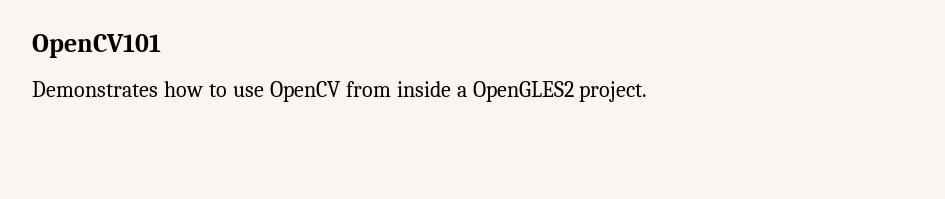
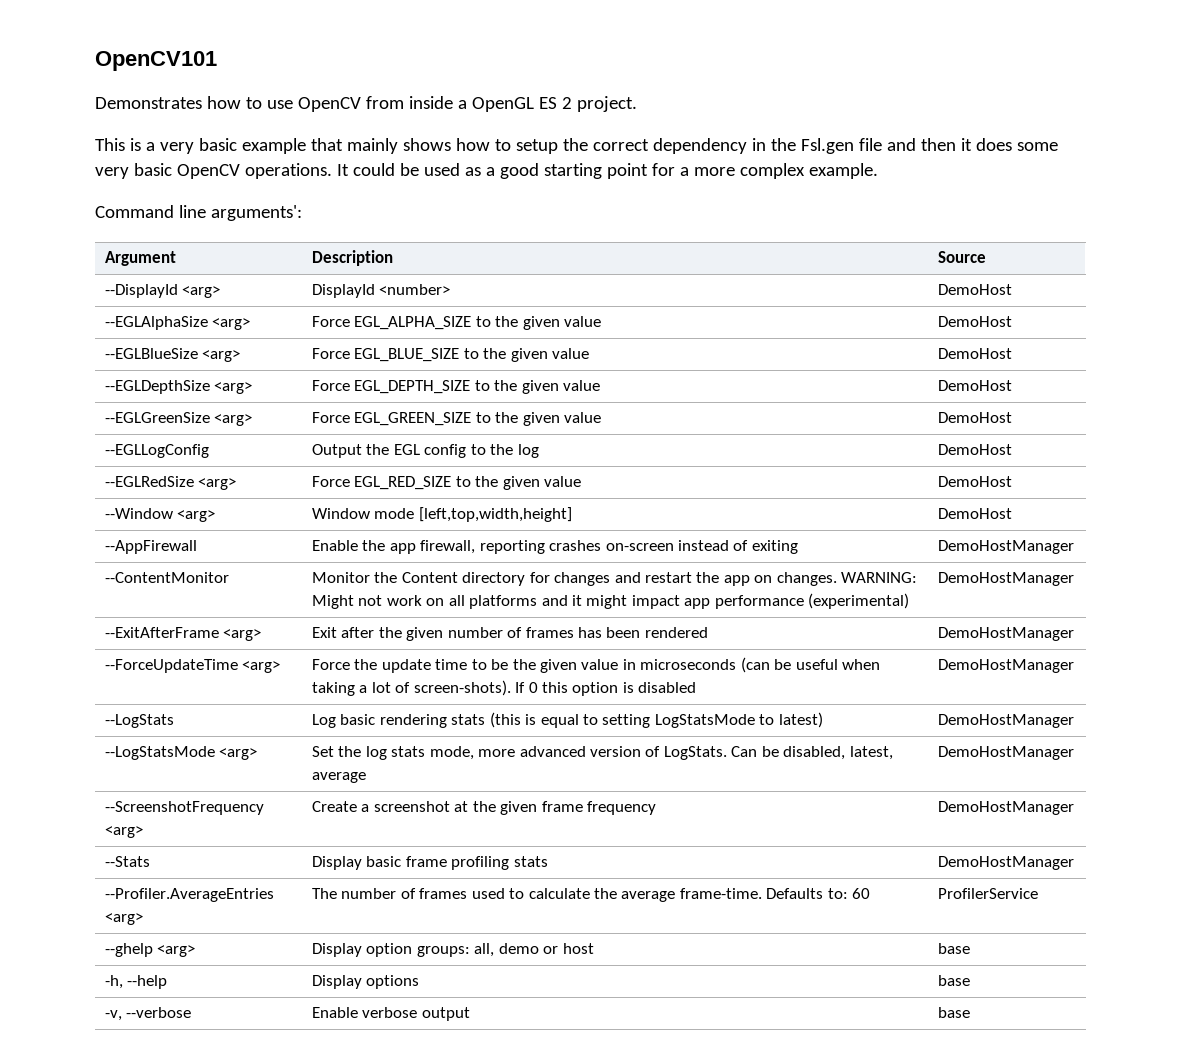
[472,81,648,102] OpenGLES2 project. -> [471,96,637,112] [95,138,1058,154] [95,163,878,179] [95,205,302,221] [104,251,176,266] [311,250,393,266] [937,251,986,263] [104,284,221,298] [311,284,451,298] [937,284,1012,295] [104,316,251,330] [311,316,602,330] [937,316,1012,327] [104,348,241,362] [311,348,590,362] [937,348,1012,359] [104,380,253,394] [311,380,601,394] [937,380,1012,391] [104,412,253,426] [311,412,602,426] [937,412,1012,423] [104,444,209,458] [311,444,539,458] [937,444,1012,455] [104,476,237,490] [311,476,582,490] [937,476,1012,487] [104,508,216,522] [311,507,572,522] [937,508,1012,519] [104,540,197,554] [311,540,798,554] [937,540,1074,554] [104,572,229,583] [311,572,918,586] [311,593,910,609] [937,572,1074,586] [104,627,262,641] [311,627,708,641] [937,627,1074,641] [104,659,281,673] [311,657,881,673] [311,680,697,696] [937,659,1074,673] [104,714,174,728] [311,712,823,728] [937,714,1074,728] [104,746,258,760] [311,746,893,760] [311,772,366,783] [937,746,1074,760] [104,801,264,815] [104,826,143,838] [311,801,656,815] [937,801,1074,815] [104,856,150,867] [311,856,548,870] [937,856,1074,870] [104,888,274,902] [104,913,143,925] [311,888,871,902] [937,888,1038,899] [104,943,196,957] [311,943,594,957] [937,943,970,954] [104,975,168,989] [311,975,420,989] [937,975,970,986] [104,1007,192,1021] [311,1007,470,1021] [937,1007,970,1018] OpenGL ES 2 project. // This is a very basic example that mainly shows how to setup the correct dependency in the Fsl.gen file and then it does some very basic OpenCV operations. It could be used as a good starting point for a more complex example. // Command line arguments': // Argument | Description | Source // --DisplayId <arg> | DisplayId <number> | DemoHost // --EGLAlphaSize <arg> | Force EGL_ALPHA_SIZE to the given value | DemoHost // --EGLBlueSize <arg> | Force EGL_BLUE_SIZE to the given value | DemoHost // --EGLDepthSize <arg> | Force EGL_DEPTH_SIZE to the given value | DemoHost // --EGLGreenSize <arg> | Force EGL_GREEN_SIZE to the given value | DemoHost // --EGLLogConfig | Output the EGL config to the log | DemoHost // --EGLRedSize <arg> | Force EGL_RED_SIZE to the given value | DemoHost // --Window <arg> | Window mode [left,top,width,height] | DemoHost // --AppFirewall | Enable the app firewall, reporting crashes on-screen instead of exiting | DemoHostManager // --ContentMonitor | Monitor the Content directory for changes and restart the app on changes. WARNING: Might not work on all platforms and it might impact app performance (experimental) | DemoHostManager // --ExitAfterFrame <arg> | Exit after the given number of frames has been rendered | DemoHostManager // --ForceUpdateTime <arg> | Force the update time to be the given value in microseconds (can be useful when taking a lot of screen-shots). If 0 this option is disabled | DemoHostManager // --LogStats | Log basic rendering stats (this is equal to setting LogStatsMode to latest) | DemoHostManager // --LogStatsMode <arg> | Set the log stats mode, more advanced version of LogStats. Can be disabled, latest, average | DemoHostManager // --ScreenshotFrequency <arg> | Create a screenshot at the given frame frequency | DemoHostManager // --Stats | Display basic frame profiling stats | DemoHostManager // --Profiler.AverageEntries <arg> | The number of frames used to calculate the average frame-time. Defaults to: 60 | ProfilerService // --ghelp <arg> | Display option groups: all, demo or host | base // -h, --help | Display options | base // -v, --verbose | Enable verbose output | base

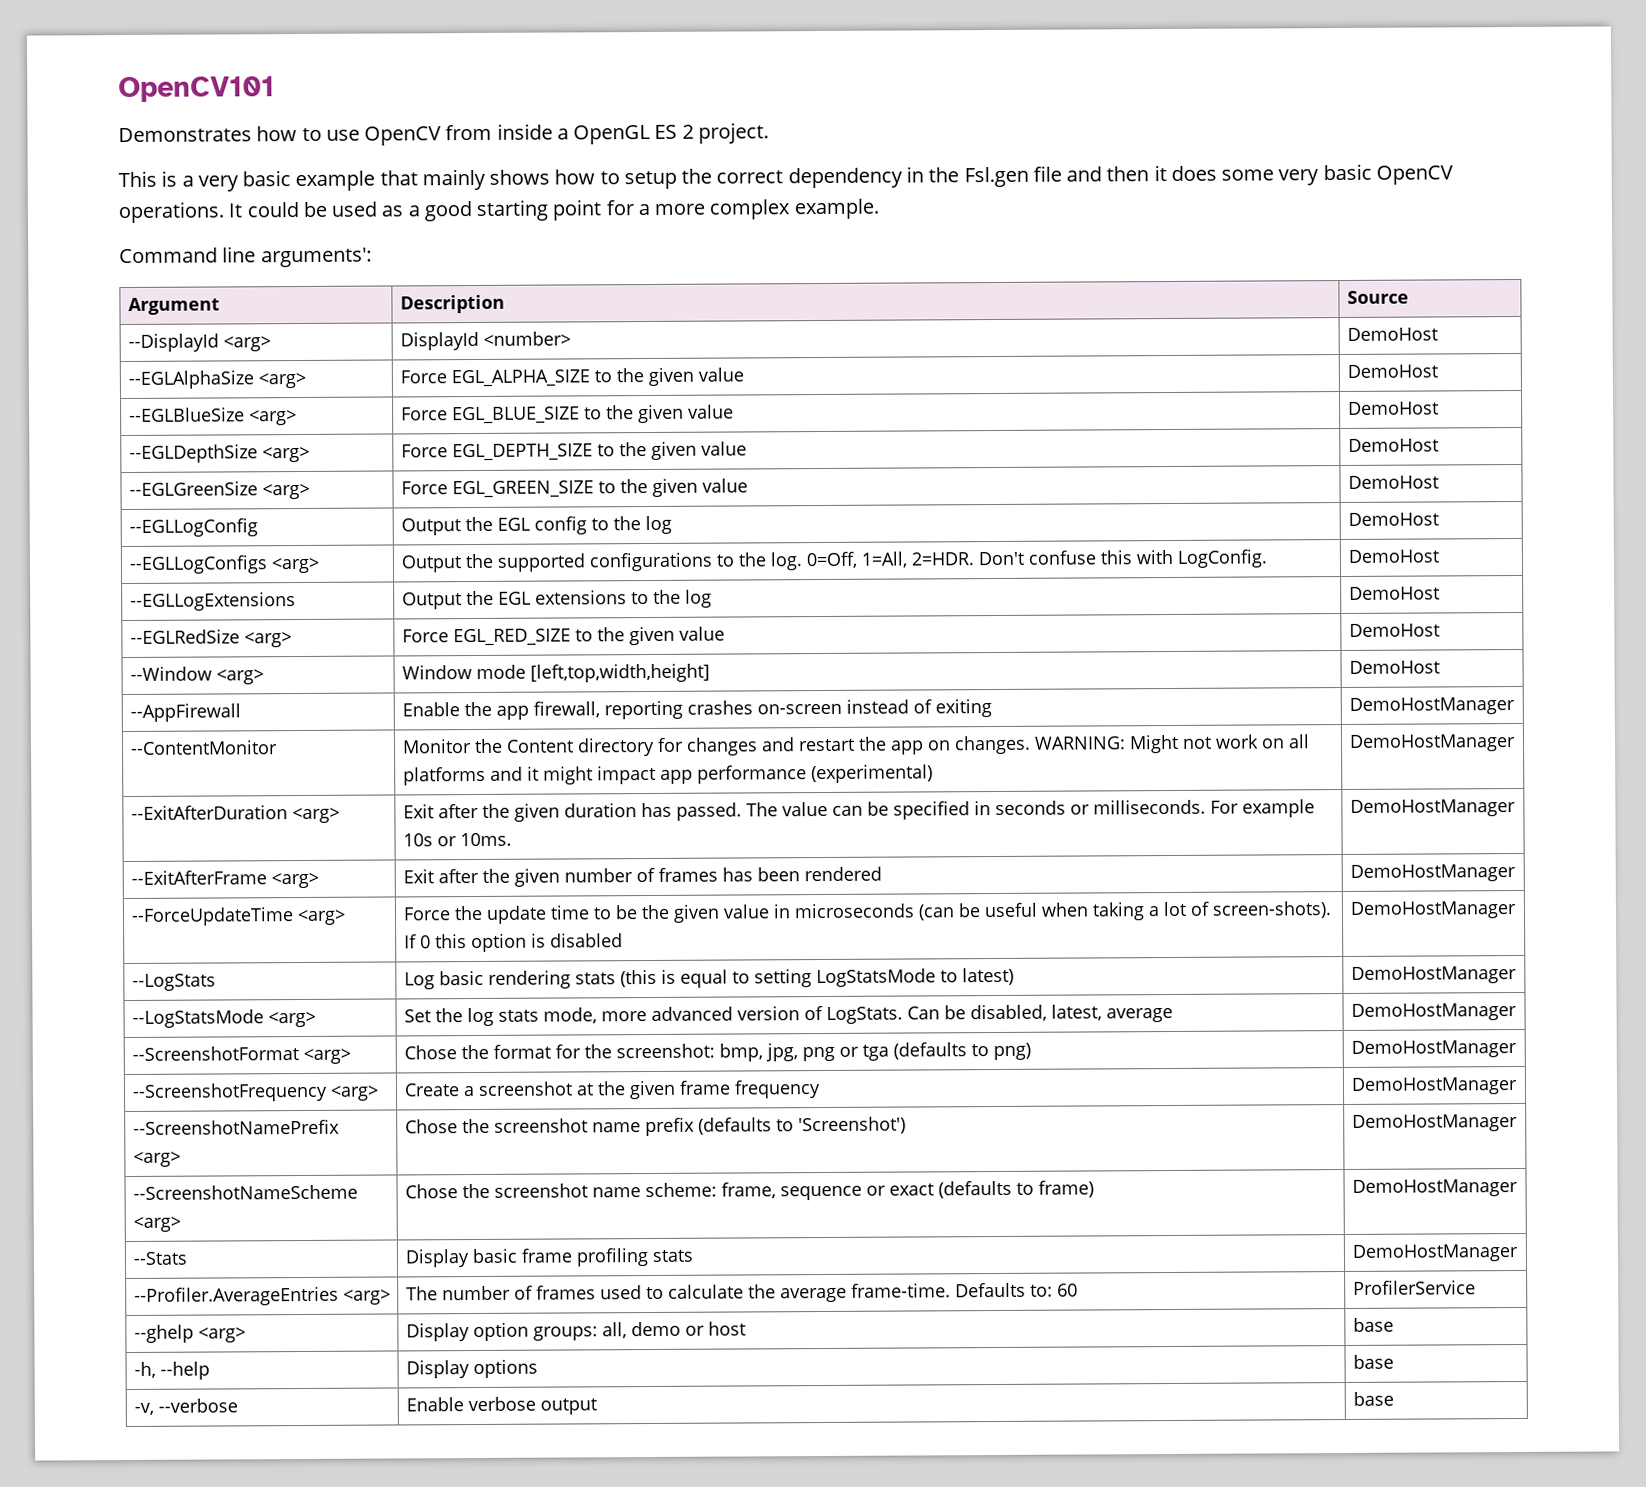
(1012, 449) none -> [128,555,320,574] [400,549,1267,573] [1347,549,1439,563] [129,592,296,611] [401,589,712,610] [1348,586,1440,600] // --EGLLogConfigs <arg> | Output the supported configurations to the log. 0=Off, 1=All, 2=HDR. Don't confuse this with LogConfig. | DemoHost // --EGLLogExtensions | Output the EGL extensions to the log | DemoHost
(1074, 579) none -> [130,805,340,824] [402,799,1315,822] [402,832,512,847] [1349,799,1516,817] // --ExitAfterDuration <arg> | Exit after the given duration has passed. The value can be specified in seconds or milliseconds. For example 10s or 10ms. | DemoHostManager
(1074, 753) none -> [131,1046,351,1065] [403,1042,1031,1062] [1350,1040,1517,1058] // --ScreenshotFormat <arg> | Chose the format for the screenshot: bmp, jpg, png or tga (defaults to png) | DemoHostManager
(1074, 808) none -> [132,1119,340,1135] [132,1151,181,1167] [404,1116,906,1137] [1351,1114,1518,1132] [132,1184,358,1200] [132,1216,181,1232] [404,1180,1094,1201] [1351,1179,1518,1197] // --ScreenshotNamePrefix <arg> | Chose the screenshot name prefix (defaults to 'Screenshot') | DemoHostManager // --ScreenshotNameScheme <arg> | Chose the screenshot name scheme: frame, sequence or exact (defaults to frame) | DemoHostManager

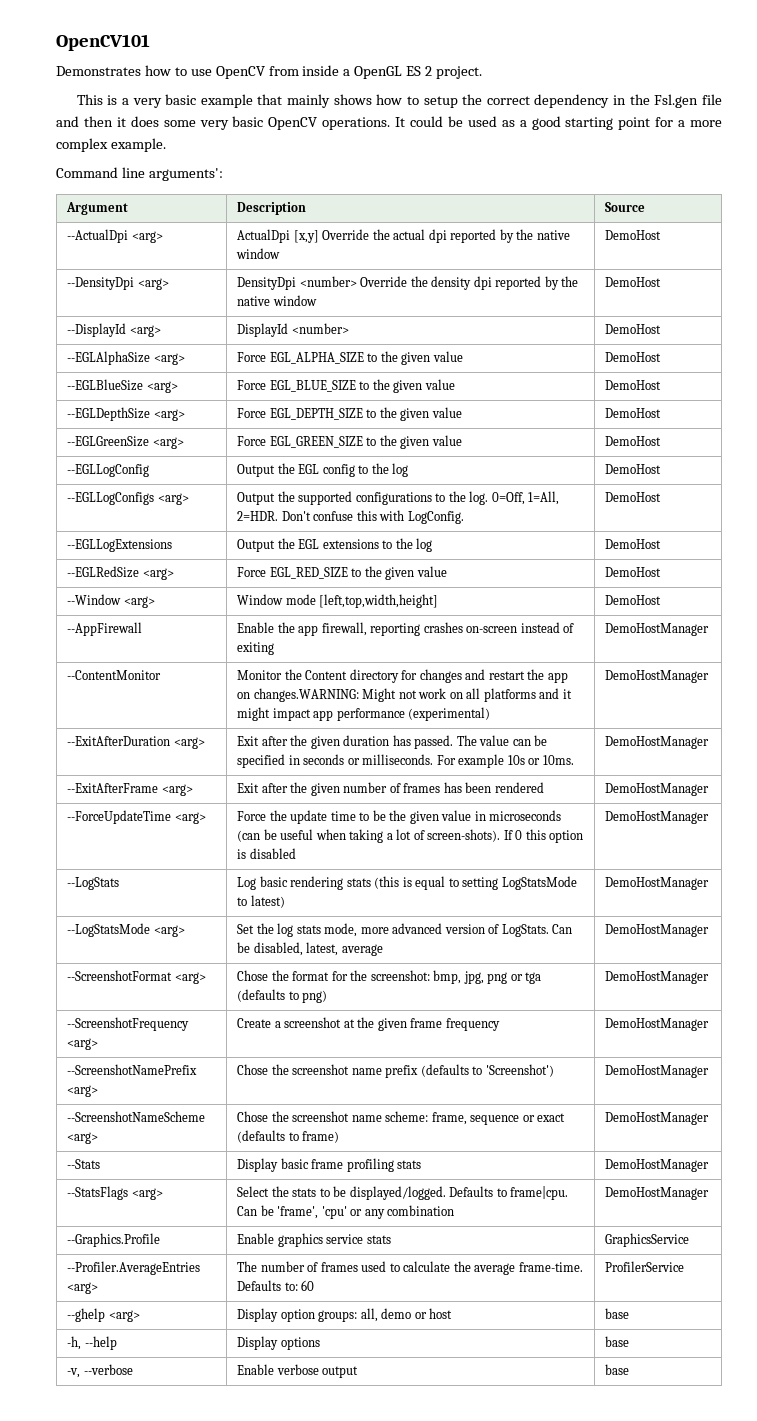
(1409, 297) none -> [67,229,163,243] [237,229,570,243] [236,248,281,259] [605,230,662,240] [67,277,169,290] [237,276,579,290] [237,295,317,306] [605,277,662,287] // --ActualDpi <arg> | ActualDpi [x,y] Override the actual dpi reported by the native window | DemoHost // --DensityDpi <arg> | DensityDpi <number> Override the density dpi reported by the native window | DemoHost
[953,735,1126,755] changes. WARNING: -> [253,688,359,702] changes.WARNING:
(1518, 1253) none -> [67,1186,163,1200] [237,1186,569,1200] [237,1205,455,1219] [605,1187,710,1200] [67,1233,161,1247] [237,1233,391,1247] [605,1233,690,1247] // --StatsFlags <arg> | Select the stats to be displayed/logged. Defaults to frame|cpu. Can be 'frame', 'cpu' or any combination | DemoHostManager // --Graphics.Profile | Enable graphics service stats | GraphicsService

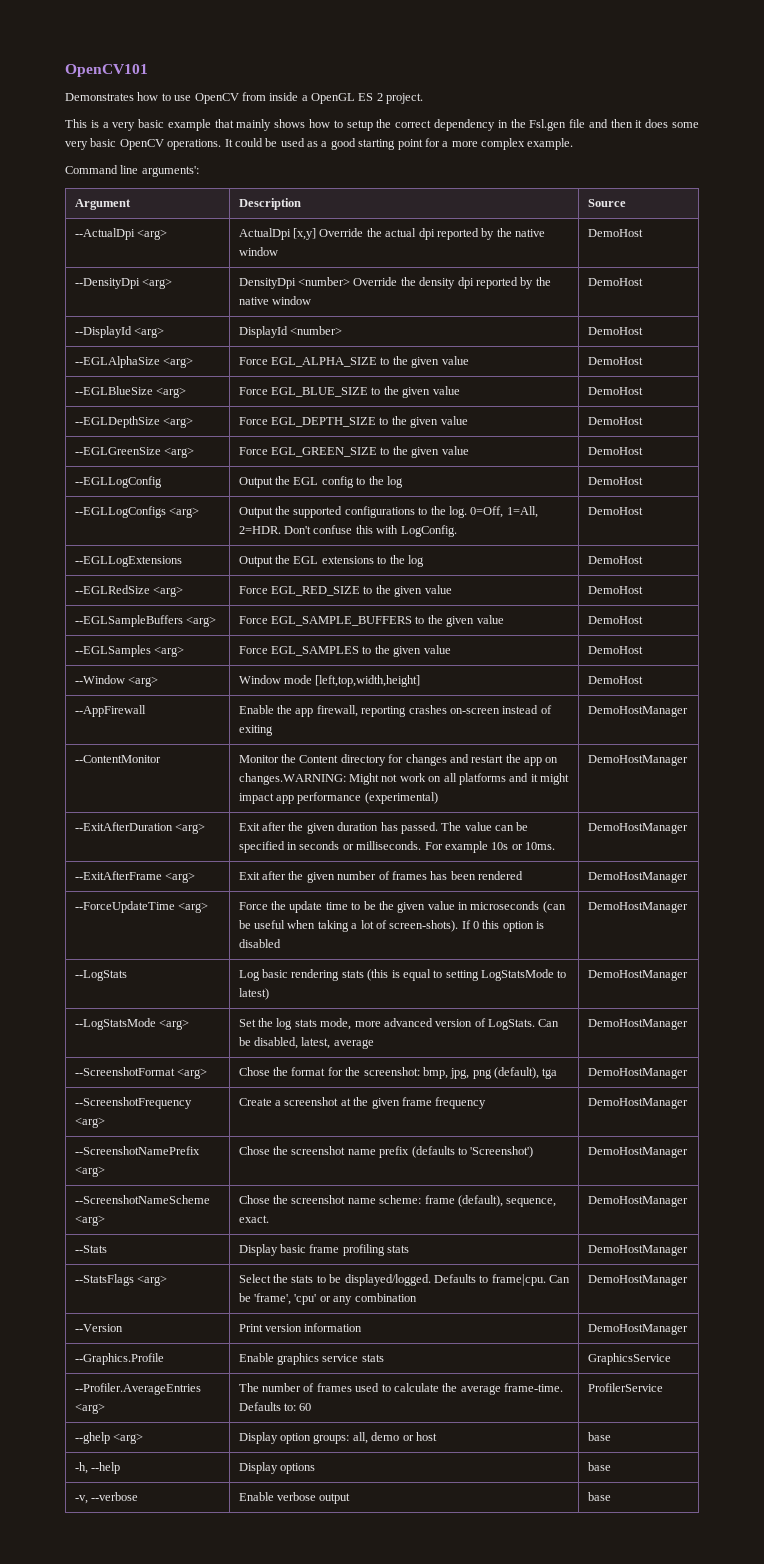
(662, 572) none -> [74,615,217,627] [238,615,504,627] [587,616,643,624] [74,645,185,657] [238,645,451,657] [587,646,643,654] // --EGLSampleBuffers <arg> | Force EGL_SAMPLE_BUFFERS to the given value | DemoHost // --EGLSamples <arg> | Force EGL_SAMPLES to the given value | DemoHost
[510,974,523,981] or -> [494,1067,540,1079] (default),
[237,989,328,1003] (defaults to png) -> (558, 1073) none
[431,1112,566,1125] [237,1130,340,1143] frame, sequence or exact (defaults to frame) -> [424,1195,557,1207] [238,1215,269,1223] frame (default), sequence, exact.
(710, 1193) none -> [74,1324,123,1332] [238,1323,363,1332] [587,1324,688,1335] // --Version | Print version information | DemoHostManager

